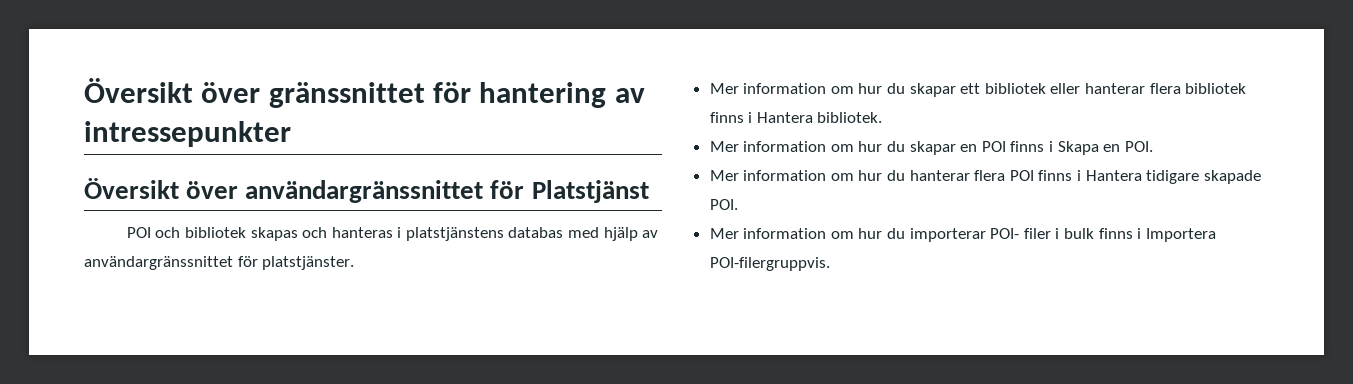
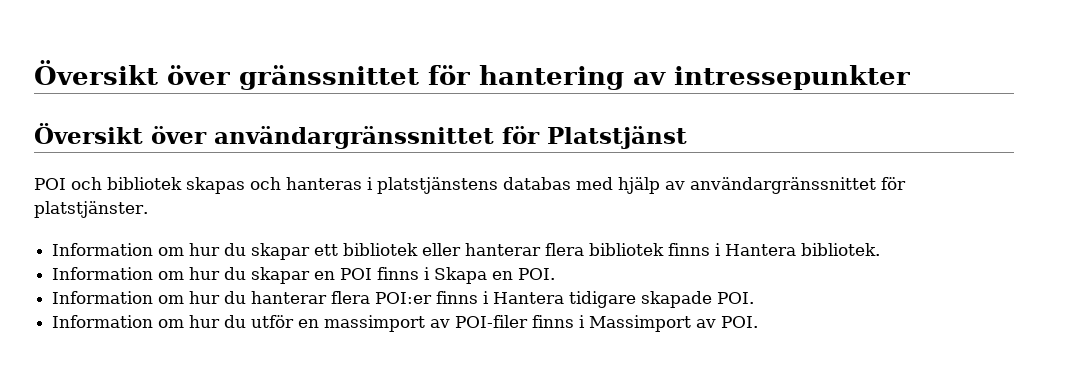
[709,83,827,94] Mer information -> [52,243,154,256] Information
[709,141,827,152] Mer information -> [52,267,154,280] Information
[709,170,827,181] Mer information -> [52,291,154,304] Information
[1009,170,1034,181] POI -> [375,292,433,304] POI:er
[709,228,1216,242] [709,257,830,271] Mer information om hur du importerar POI- filer i bulk finns i Importera POI-filergruppvis. -> [52,315,759,332] Information om hur du utför en massimport av POI-filer finns i Massimport av POI.

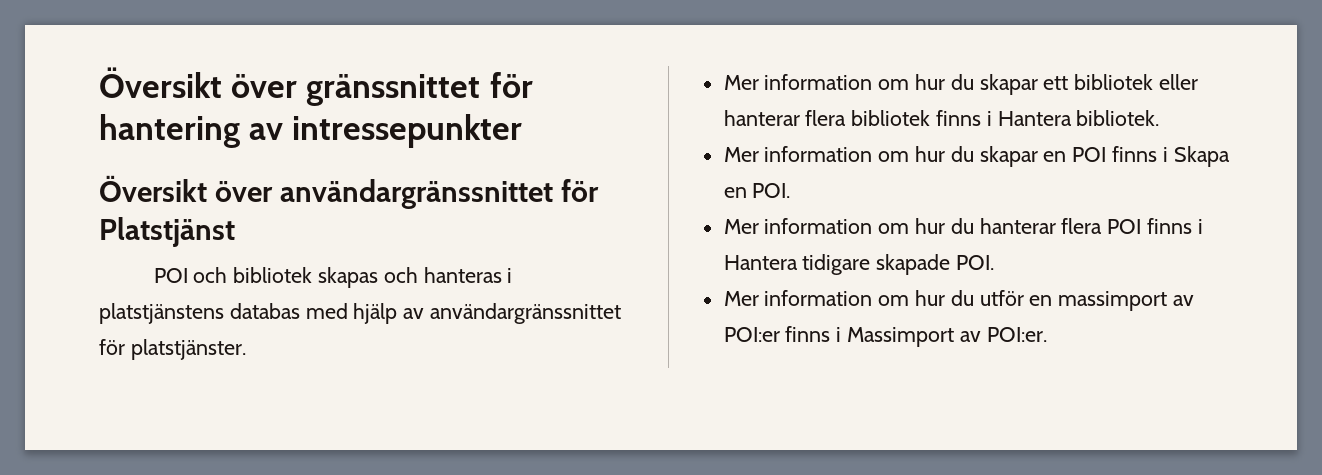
[52,243,154,256] Information -> [723,74,873,90] Mer information
[52,267,154,280] Information -> [723,146,873,162] Mer information
[52,291,154,304] Information -> [723,218,873,234] Mer information
[375,292,433,304] POI:er -> [1107,219,1142,234] POI
[52,315,154,328] Information -> [723,290,873,306] Mer information
[455,315,529,328] POI-filer -> [723,327,780,342] POI:er
[721,316,759,328] POI. -> [986,327,1047,342] POI:er.

